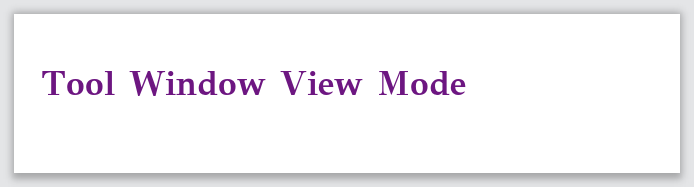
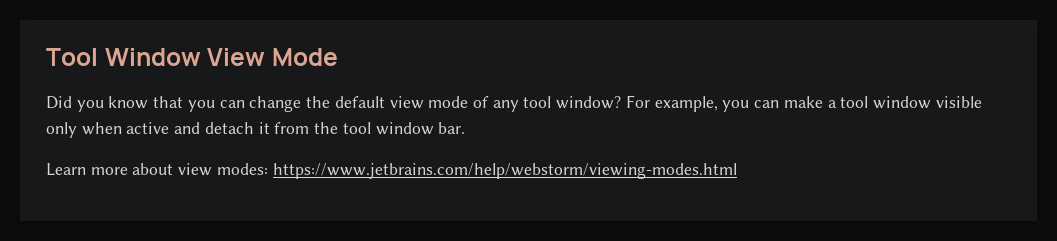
(466, 83) none -> [46,95,982,112] [46,122,466,138] [46,163,737,179] // Did you know that you can change the default view mode of any tool window? For example, you can make a tool window visible only when active and detach it from the tool window bar. // Learn more about view modes: https://www.jetbrains.com/help/webstorm/viewing-modes.html

